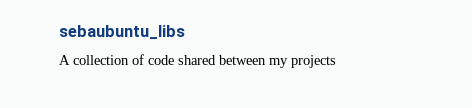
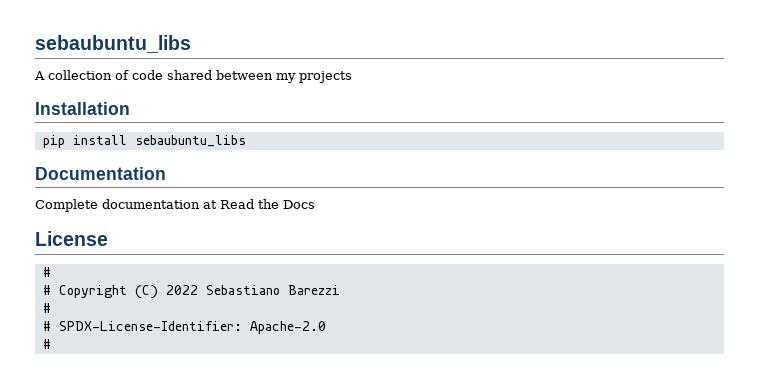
(336, 61) none -> [35,102,130,115] [42,135,246,148] [35,167,166,180] [35,199,315,212] [35,231,108,246] [42,267,51,277] [42,285,340,299] [42,303,51,313] [42,321,326,334] [42,339,51,349] // Installation // pip install sebaubuntu_libs // Documentation // Complete documentation at Read the Docs // License // # // # Copyright (C) 2022 Sebastiano Barezzi // # // # SPDX-License-Identifier: Apache-2.0 // #

